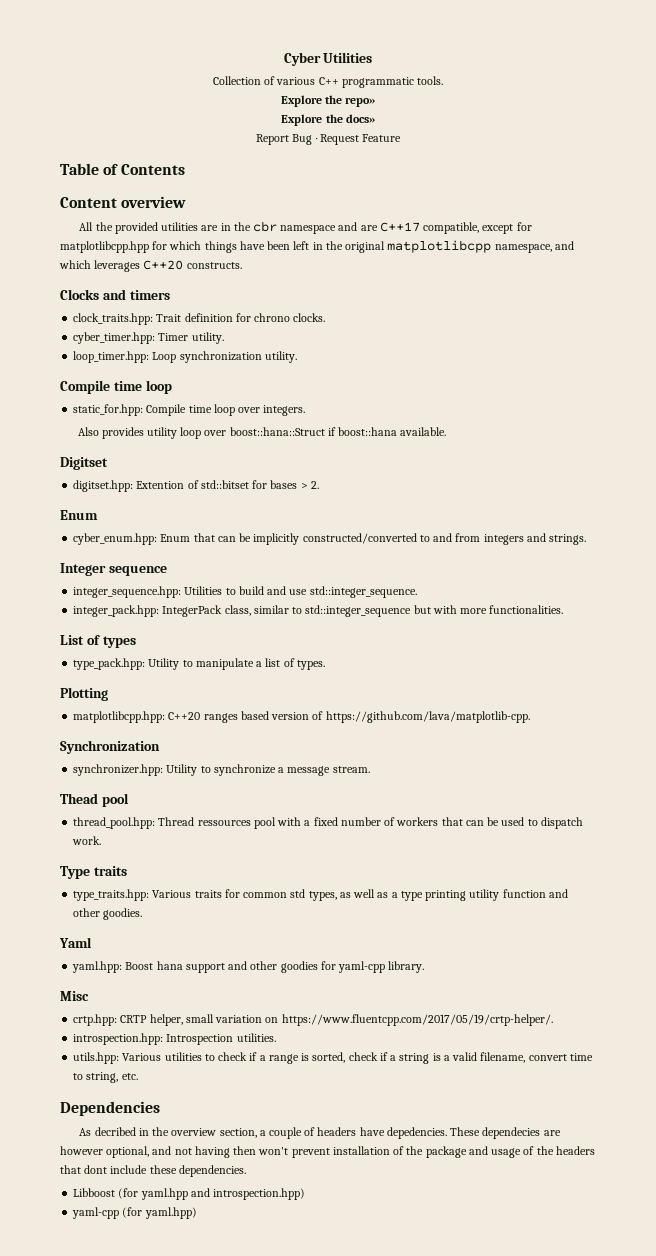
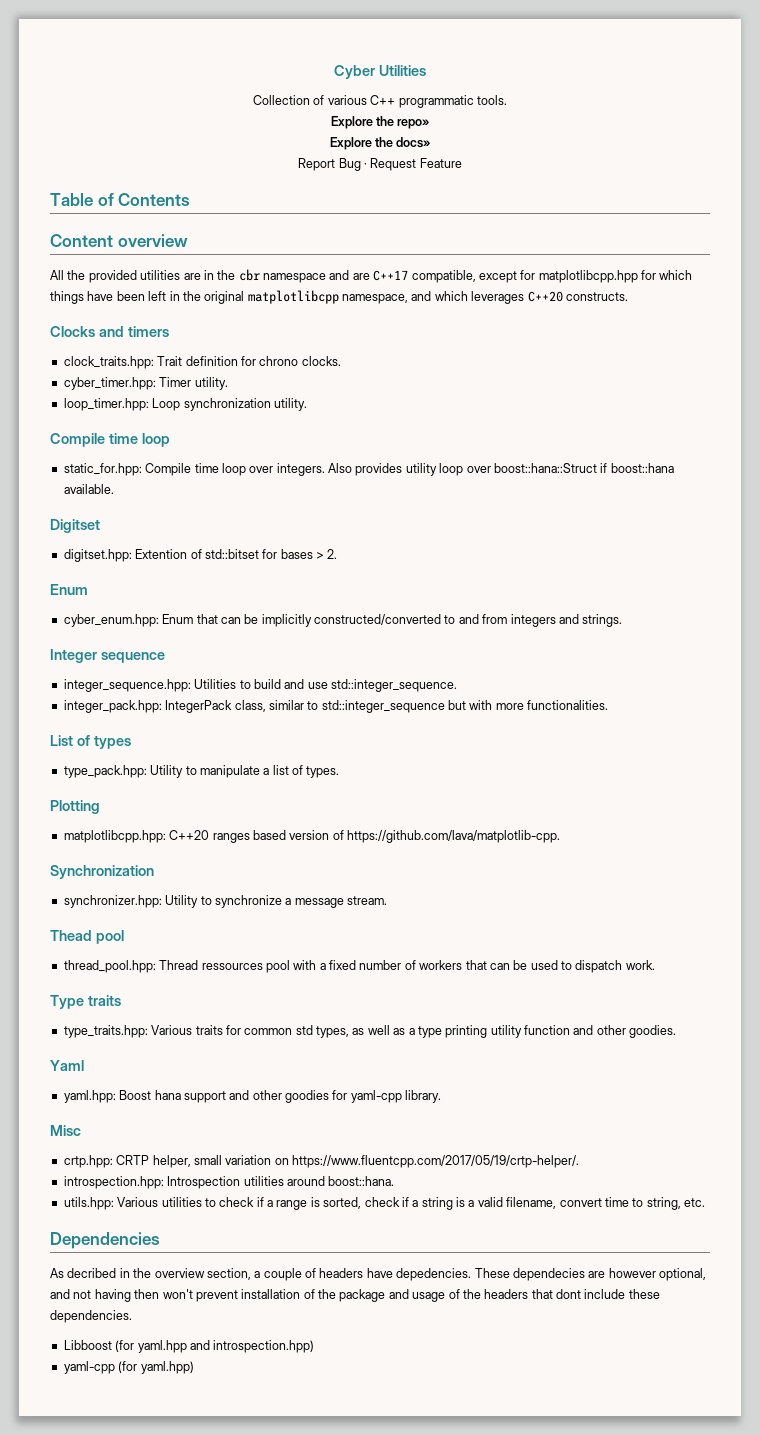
(306, 410) // -> (325, 469) none
[236,1033,276,1042] utilities. -> [243,1176,395,1186] utilities around boost::hana.

